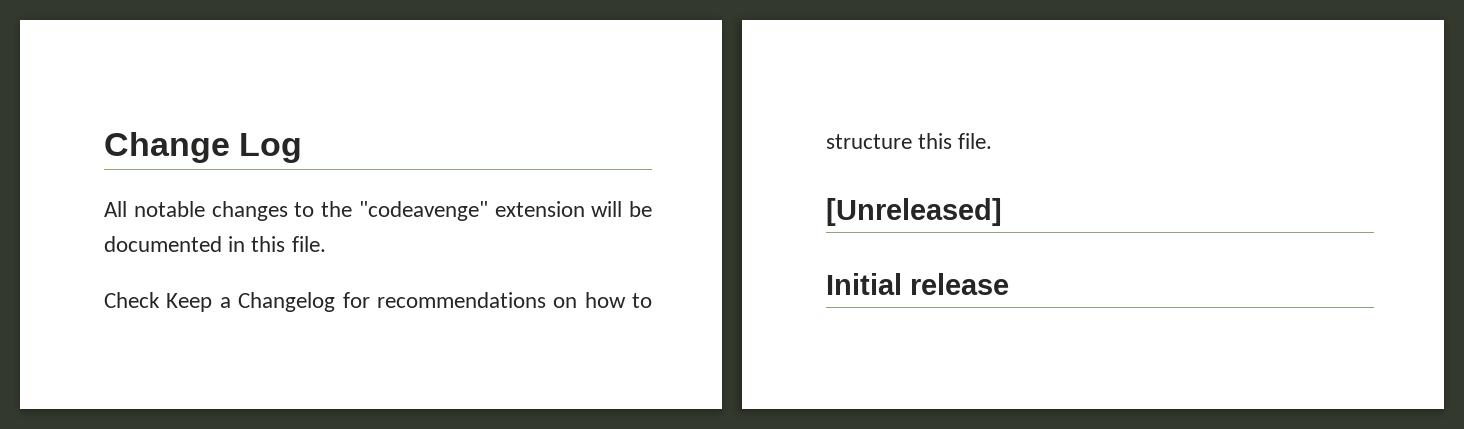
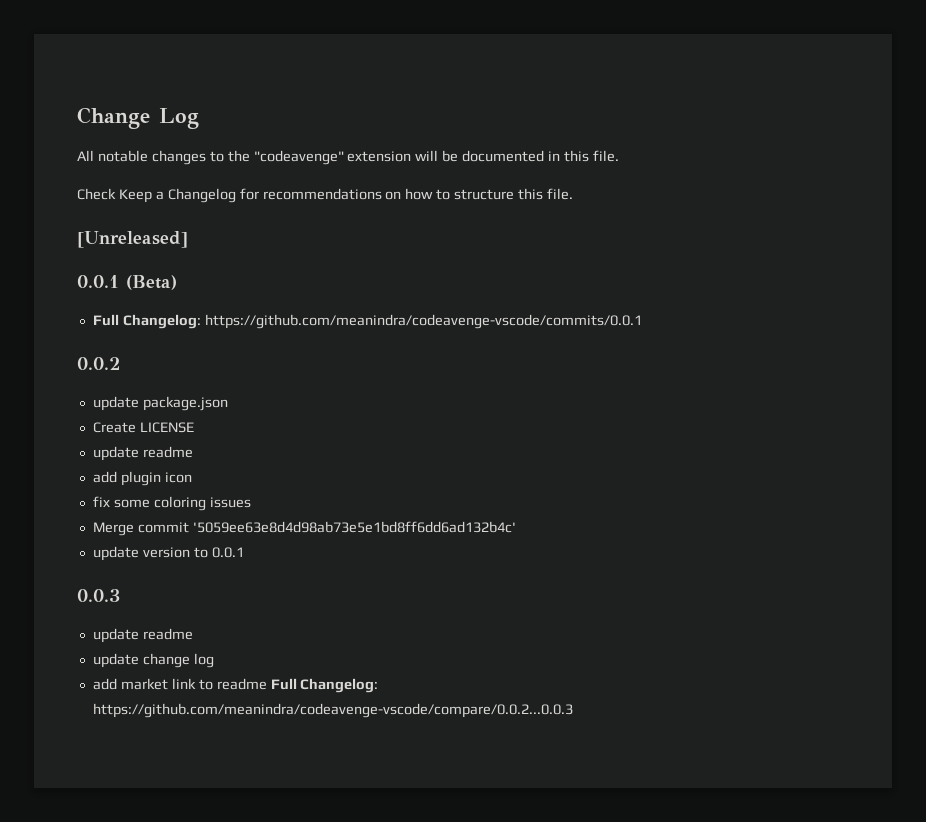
[826,273,1009,295] Initial release -> [77,275,177,290] [92,314,642,329] [77,357,120,370] [92,396,228,411] [92,422,194,433] [92,446,193,461] [92,471,192,486] [92,496,251,511] [92,521,516,536] [92,546,244,561] [77,589,120,602] [92,628,193,643] [92,653,214,668] [92,678,379,693] [92,703,573,718] 0.0.1 (Beta) // Full Changelog: https://github.com/meanindra/codeavenge-vscode/commits/0.0.1 // 0.0.2 // update package.json // Create LICENSE // update readme // add plugin icon // fix some coloring issues // Merge commit '5059ee63e8d4d98ab73e5e1bd8ff6dd6ad132b4c' // update version to 0.0.1 // 0.0.3 // update readme // update change log // add market link to readme Full Changelog: https://github.com/meanindra/codeavenge-vscode/compare/0.0.2...0.0.3

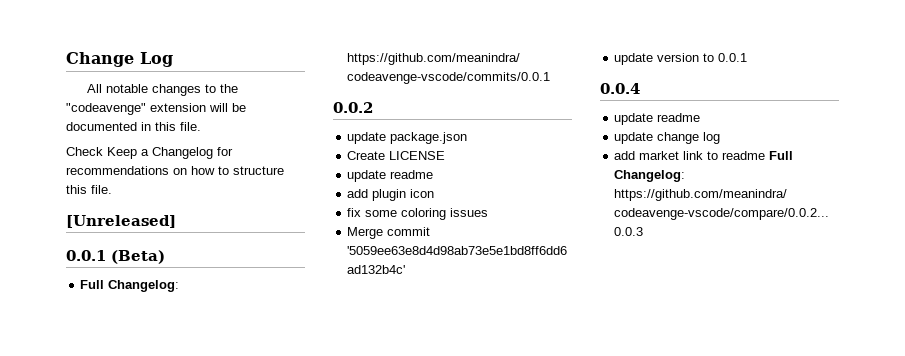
[77,589,120,602] 0.0.3 -> [600,83,640,94] 0.0.4

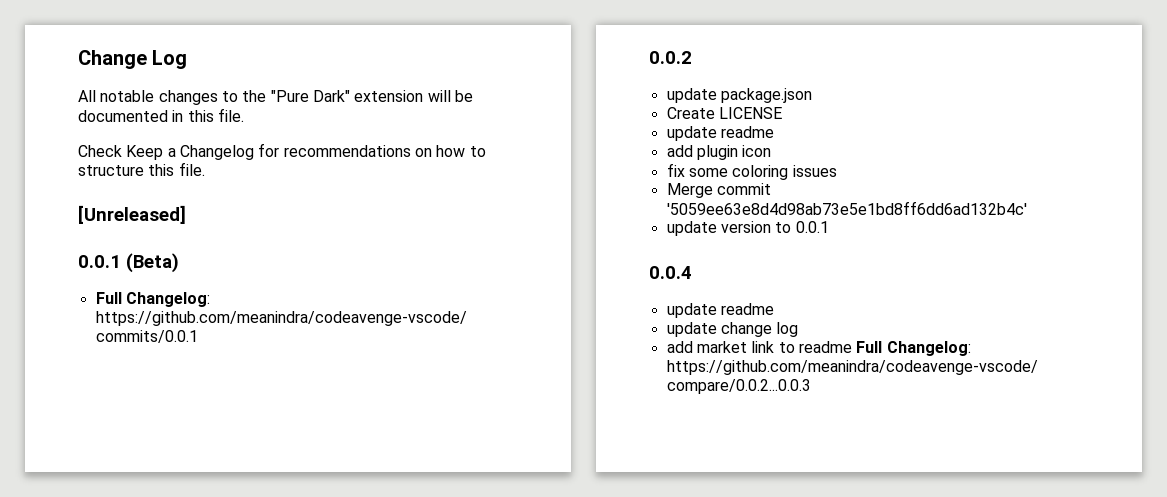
[66,103,146,115] "codeavenge" -> [270,90,350,102] "Pure Dark"

